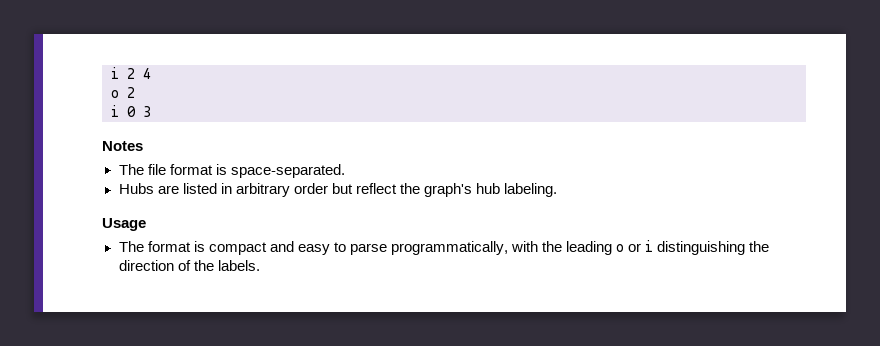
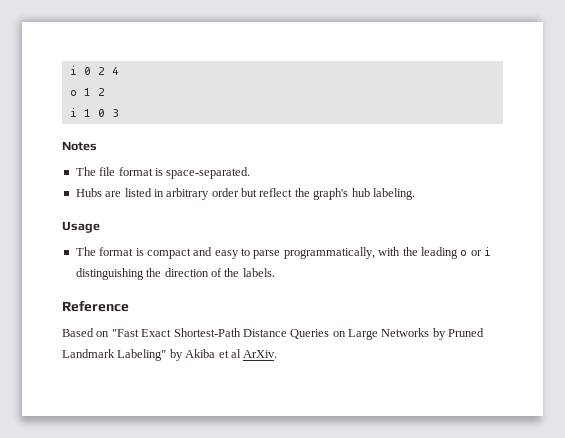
[111,67,119,79] i -> [69,66,91,75] i 0
(119, 94) none -> [83,88,91,96] 1
(119, 111) none -> [83,109,91,117] 1
(260, 265) none -> [62,301,129,312] [62,328,485,340] [62,349,278,361] // Reference // Based on "Fast Exact Shortest-Path Distance Queries on Large Networks by Pruned Landmark Labeling" by Akiba et al ArXiv.

